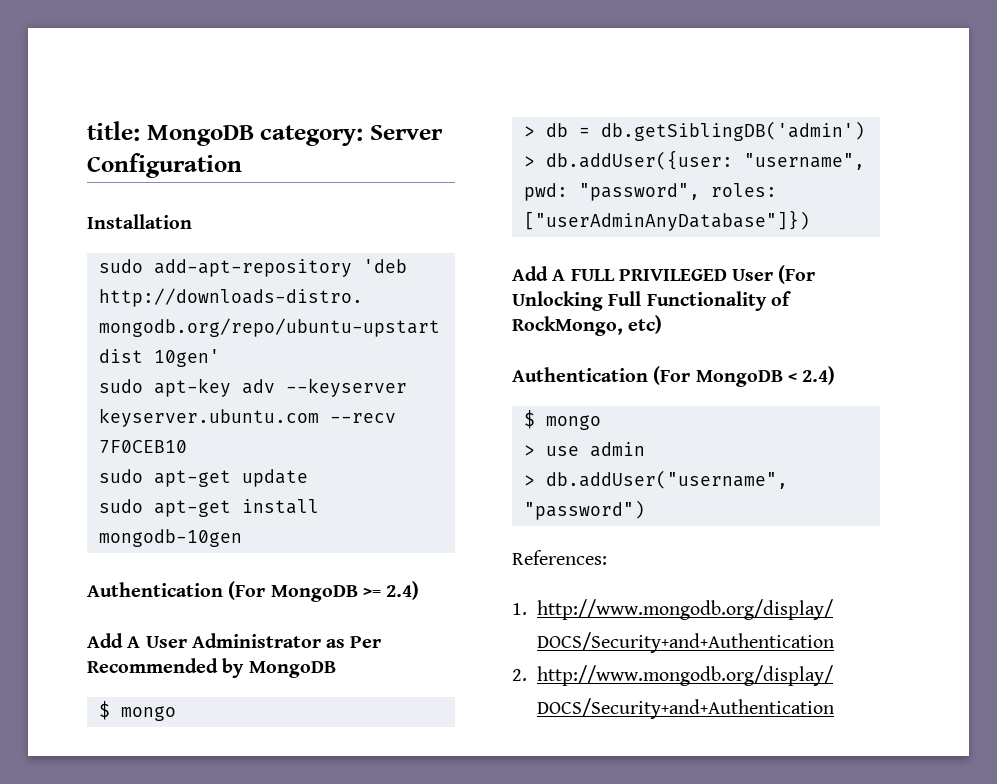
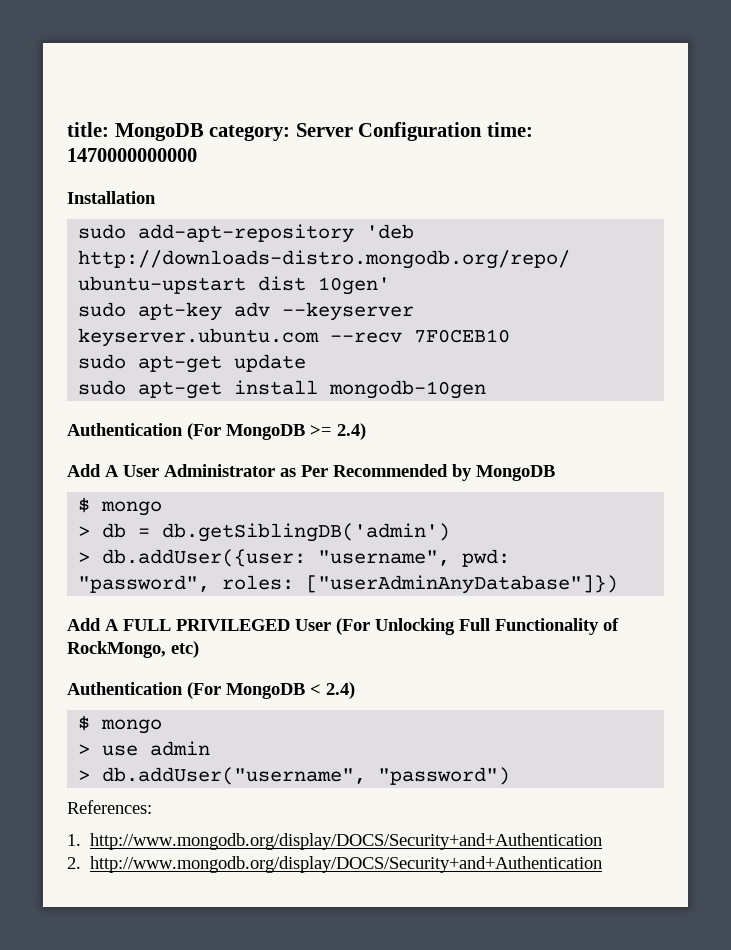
(242, 165) none -> [486,122,533,137] [67,148,197,162] time: 1470000000000

